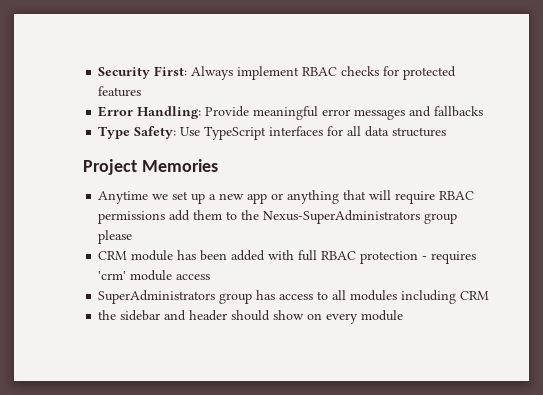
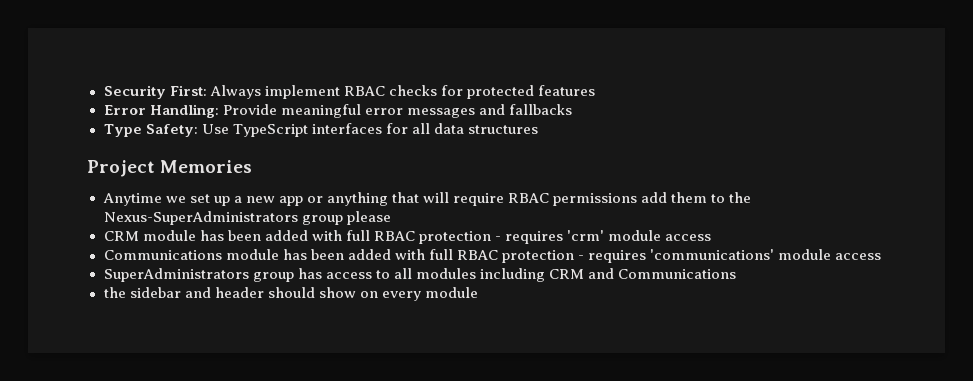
(211, 277) none -> [103,249,882,263] // Communications module has been added with full RBAC protection - requires 'communications' module access
(490, 295) none -> [587,268,736,279] and Communications

